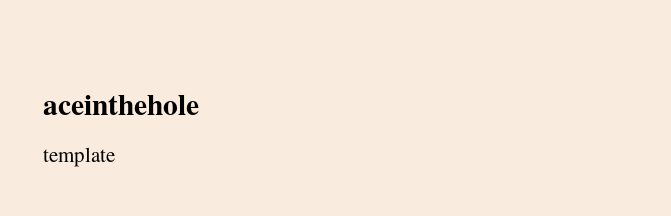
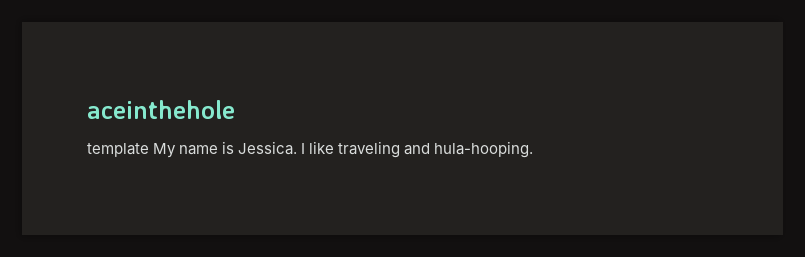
(115, 157) none -> [153,141,534,158] My name is Jessica. I like traveling and hula-hooping.

